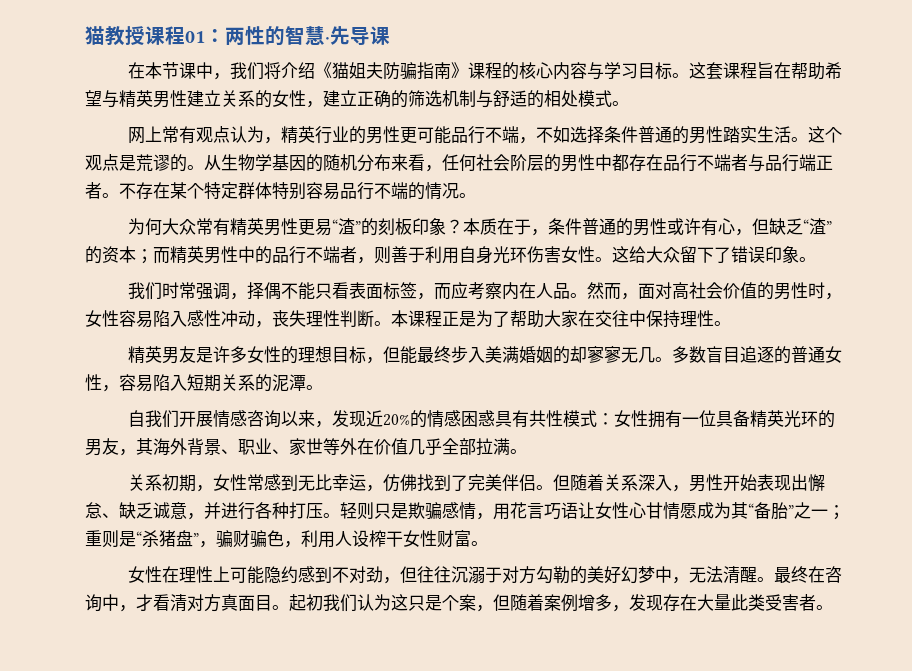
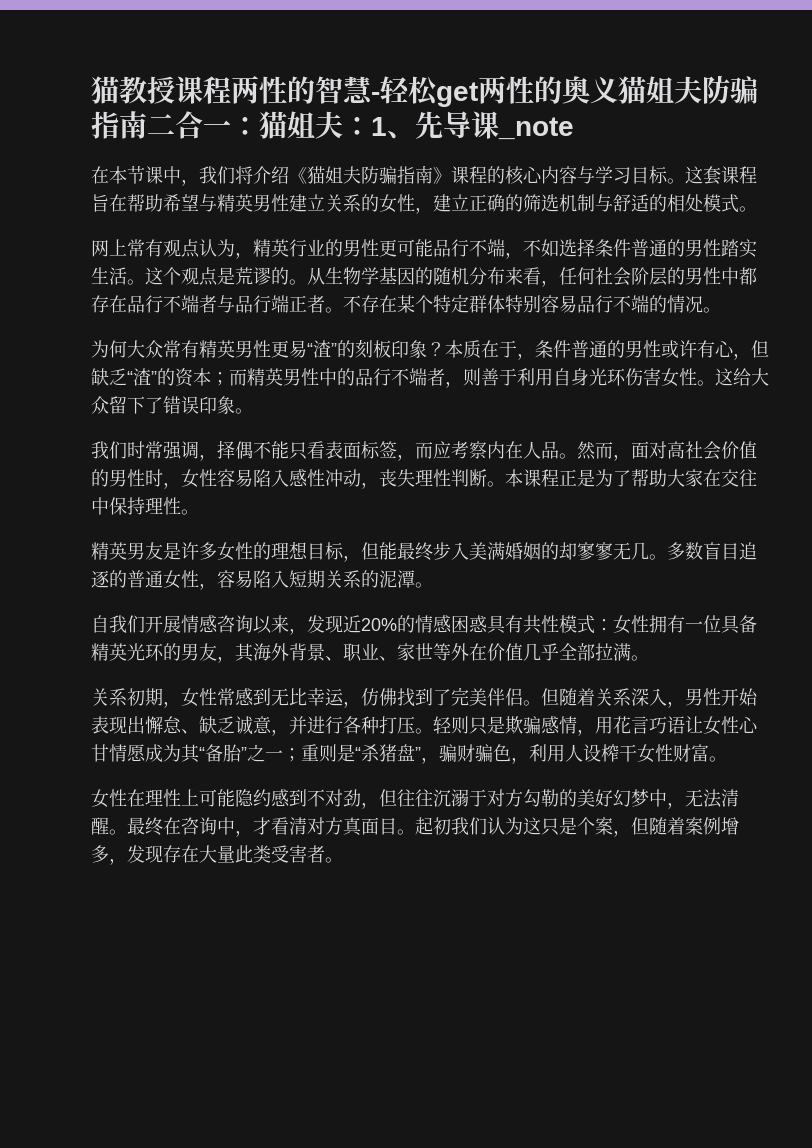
[185,29,225,43] 01： -> (231, 90) none
[325,37,330,43] · -> [371,75,758,107] [91,111,415,139] -轻松get两性的奥义猫姐夫防骗指南二合一：猫姐夫：1、
(390, 35) none -> [498,117,574,140] _note

